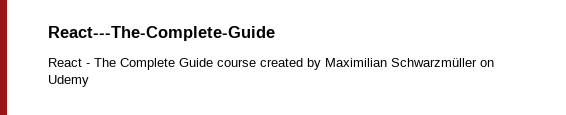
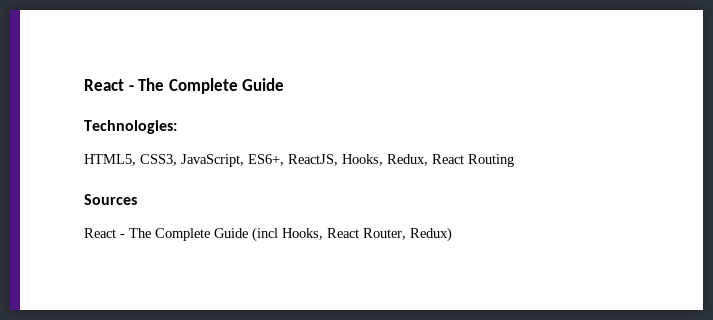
[48,26,275,41] [48,58,494,70] [48,75,89,87] React---The-Complete-Guide // React - The Complete Guide course created by Maximilian Schwarzmüller on Udemy -> [84,78,285,94] [84,120,177,134] [84,154,514,167] [84,194,137,205] [84,227,452,242] React - The Complete Guide // Technologies: // HTML5, CSS3, JavaScript, ES6+, ReactJS, Hooks, Redux, React Routing // Sources // React - The Complete Guide (incl Hooks, React Router, Redux)

